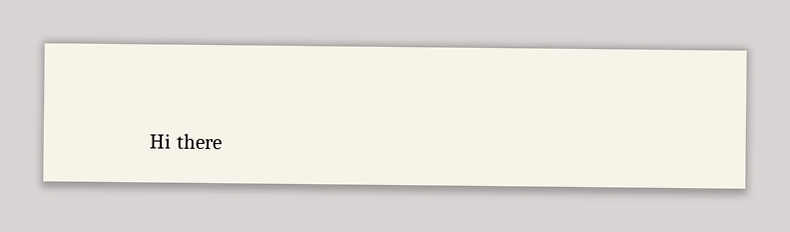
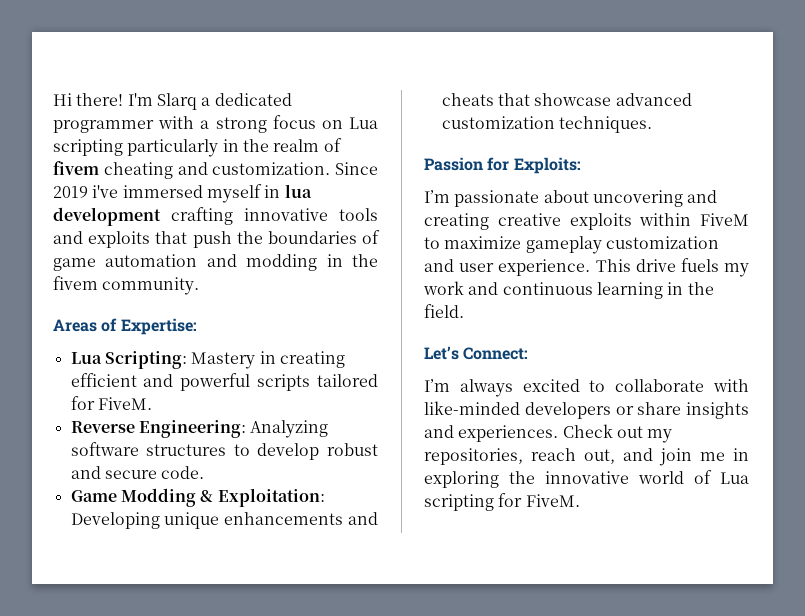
[175,133,222,150] there -> [76,93,292,110] [53,115,378,133] [53,138,342,157] [53,161,378,179] [53,184,312,203] [53,207,378,226] [53,230,381,248] [53,254,379,271] [53,276,200,295] [53,318,197,335] [70,351,345,369] [70,373,378,391] [70,396,152,410] [70,420,329,438] [70,442,378,460] [70,466,205,479] [70,488,325,507] [70,512,378,529] [441,93,692,106] [441,116,652,133] [424,157,581,174] [424,190,718,207] [424,213,749,230] [424,236,719,254] [424,258,749,277] [423,281,714,299] [424,304,464,318] [424,346,529,360] [424,379,749,397] [424,401,749,419] [424,424,673,443] [424,448,749,466] [424,470,749,488] [424,493,580,511] there! I'm Slarq a dedicated programmer with a strong focus on Lua scripting particularly in the realm of fivem cheating and customization. Since 2019 i've immersed myself in lua development crafting innovative tools and exploits that push the boundaries of game automation and modding in the fivem community. // Areas of Expertise: // Lua Scripting: Mastery in creating efficient and powerful scripts tailored for FiveM. // Reverse Engineering: Analyzing software structures to develop robust and secure code. // Game Modding & Exploitation: Developing unique enhancements and cheats that showcase advanced customization techniques. // Passion for Exploits: // I’m passionate about uncovering and creating creative exploits within FiveM to maximize gameplay customization and user experience. This drive fuels my work and continuous learning in the field. // Let’s Connect: // I’m always excited to collaborate with like-minded developers or share insights and experiences. Check out my repositories, reach out, and join me in exploring the innovative world of Lua scripting for FiveM.

